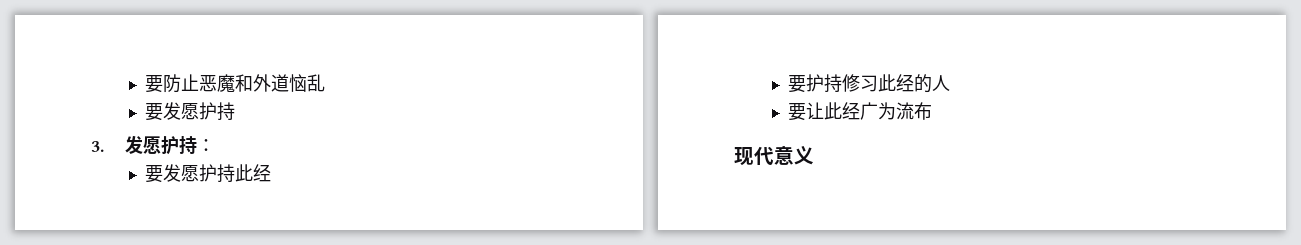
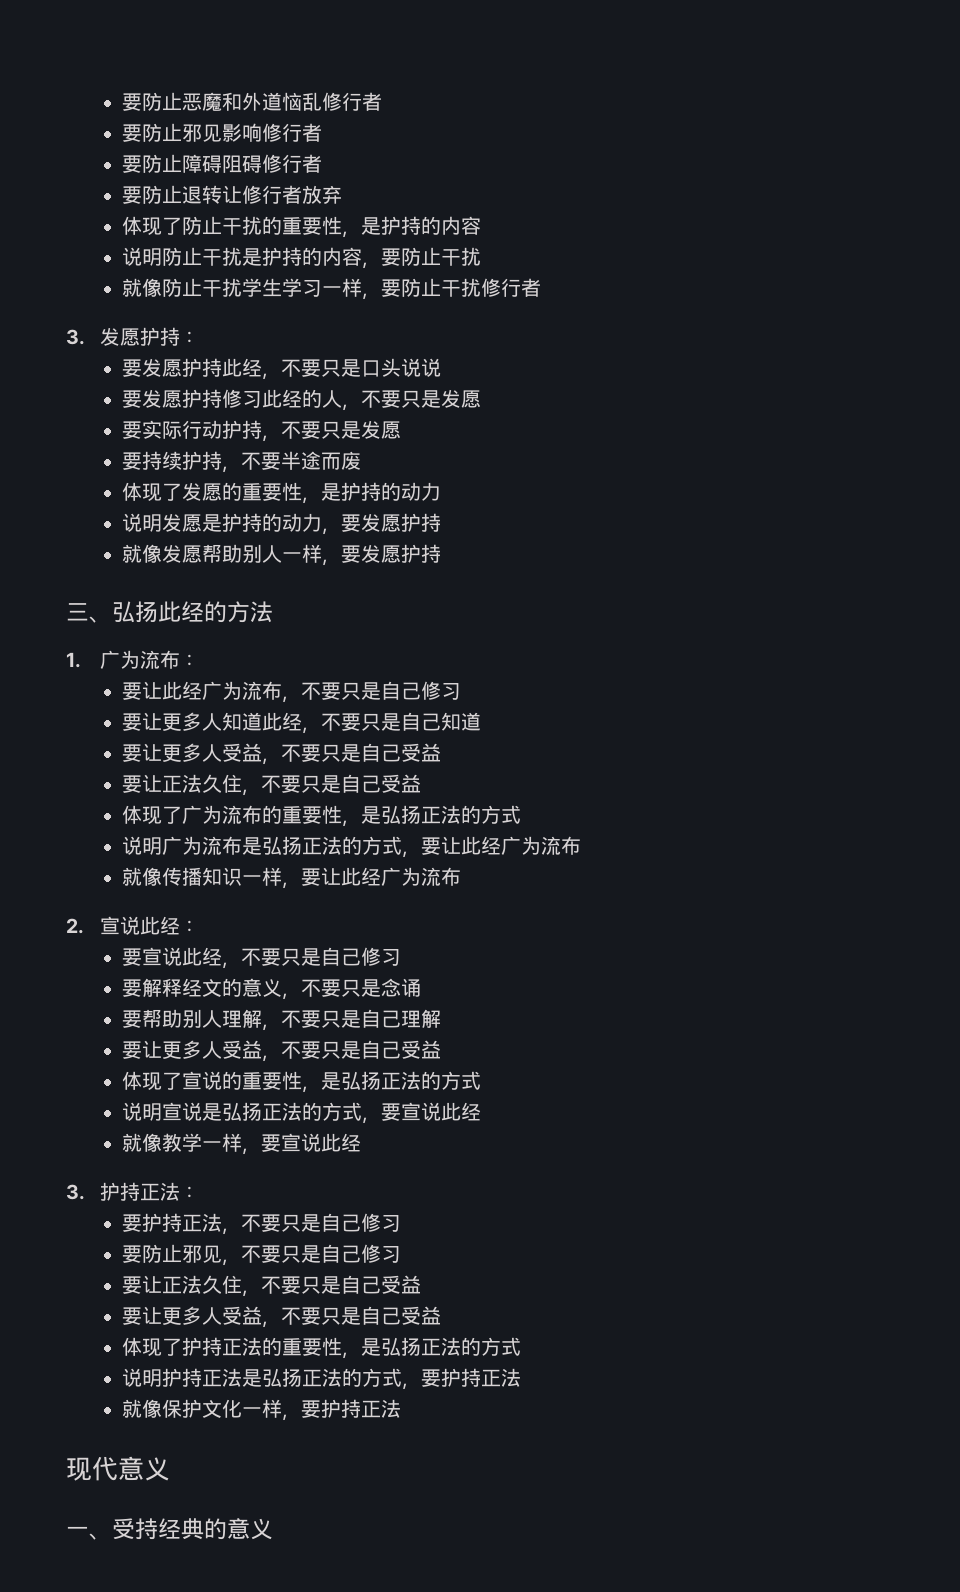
[145,102,236,121] // 要发愿护持 -> [322,92,383,111] [122,123,323,142] [122,154,323,173] [122,185,343,204] [122,216,482,238] [122,247,482,269] [122,278,542,300] 修行者 // 要防止邪见影响修行者 // 要防止障碍阻碍修行者 // 要防止退转让修行者放弃 // 体现了防止干扰的重要性，是护持的内容 // 说明防止干扰是护持的内容，要防止干扰 // 就像防止干扰学生学习一样，要防止干扰修行者
[788,75,807,93] // 要 -> [262,358,442,380] [122,389,183,408] ，不要只是口头说说 // 要发愿
[788,102,933,121] [734,146,774,166] // 要让此经广为流布 // 现代 -> [342,389,482,411] [122,420,402,442] [122,451,362,473] [122,482,442,504] [122,513,442,535] [122,544,442,566] [66,601,273,623] [66,650,200,669] [122,681,462,703] [122,712,482,734] [122,743,442,765] [122,774,422,796] [122,805,522,827] [122,836,582,858] [122,867,462,889] [66,916,200,935] [122,947,402,969] [122,978,422,1000] [122,1009,442,1031] [122,1040,442,1062] [122,1071,482,1093] [122,1102,482,1124] [122,1133,362,1155] [66,1182,200,1201] [122,1213,402,1235] [122,1244,402,1266] [122,1275,422,1297] [122,1306,442,1328] [122,1337,522,1359] [122,1368,522,1390] [122,1399,402,1421] [66,1456,170,1481] [66,1518,227,1540] ，不要只是发愿 // 要实际行动护持，不要只是发愿 // 要持续护持，不要半途而废 // 体现了发愿的重要性，是护持的动力 // 说明发愿是护持的动力，要发愿护持 // 就像发愿帮助别人一样，要发愿护持 // 三、弘扬此经的方法 // 1.广为流布： // 要让此经广为流布，不要只是自己修习 // 要让更多人知道此经，不要只是自己知道 // 要让更多人受益，不要只是自己受益 // 要让正法久住，不要只是自己受益 // 体现了广为流布的重要性，是弘扬正法的方式 // 说明广为流布是弘扬正法的方式，要让此经广为流布 // 就像传播知识一样，要让此经广为流布 // 2.宣说此经： // 要宣说此经，不要只是自己修习 // 要解释经文的意义，不要只是念诵 // 要帮助别人理解，不要只是自己理解 // 要让更多人受益，不要只是自己受益 // 体现了宣说的重要性，是弘扬正法的方式 // 说明宣说是弘扬正法的方式，要宣说此经 // 就像教学一样，要宣说此经 // 3.护持正法： // 要护持正法，不要只是自己修习 // 要防止邪见，不要只是自己修习 // 要让正法久住，不要只是自己受益 // 要让更多人受益，不要只是自己受益 // 体现了护持正法的重要性，是弘扬正法的方式 // 说明护持正法是弘扬正法的方式，要护持正法 // 就像保护文化一样，要护持正法 // 现代意义 // 一、受持经典的

